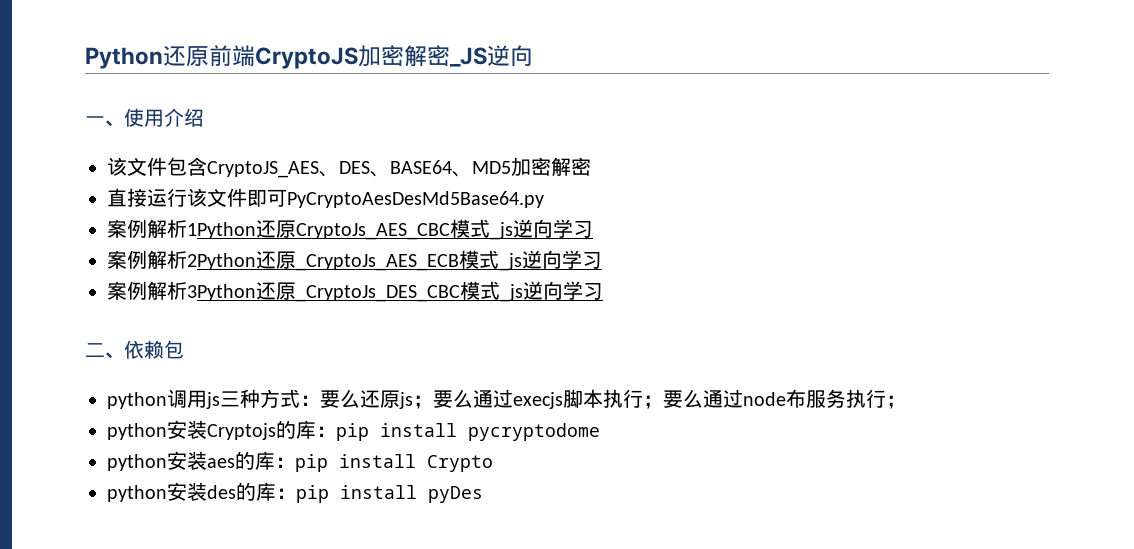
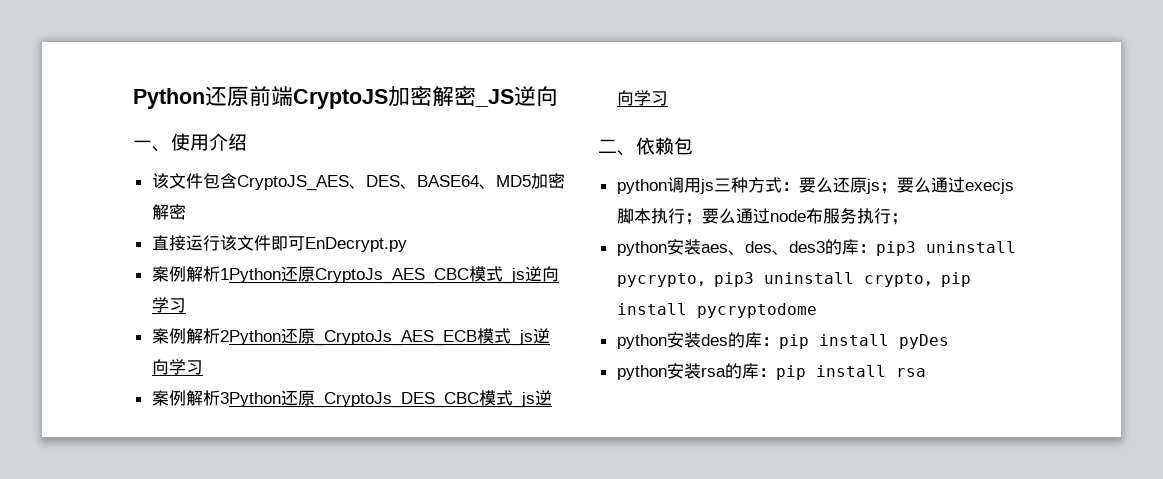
[287,191,544,208] PyCryptoAesDesMd5Base64.py -> [304,237,407,252] EnDecrypt.py
[207,420,600,441] [107,451,493,472] Cryptojs的库：pip install pycryptodome // python安装aes的库：pip install Crypto -> [700,239,1016,256] [616,272,971,287] [616,303,817,318] aes、des、des3的库：pip3 uninstall pycrypto，pip3 uninstall crypto，pip install pycryptodome
(483, 494) none -> [616,363,926,380] // python安装rsa的库：pip install rsa

